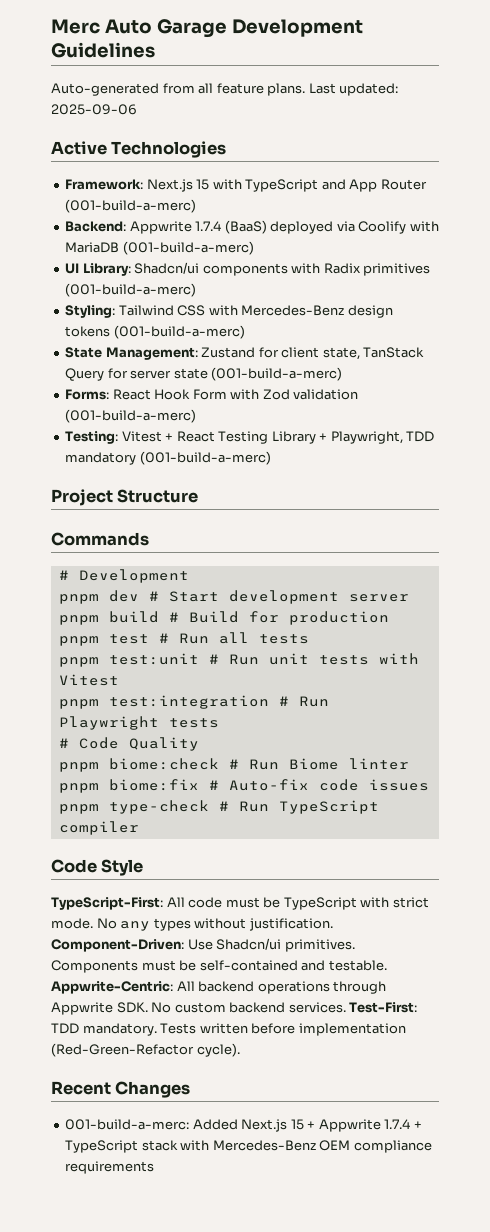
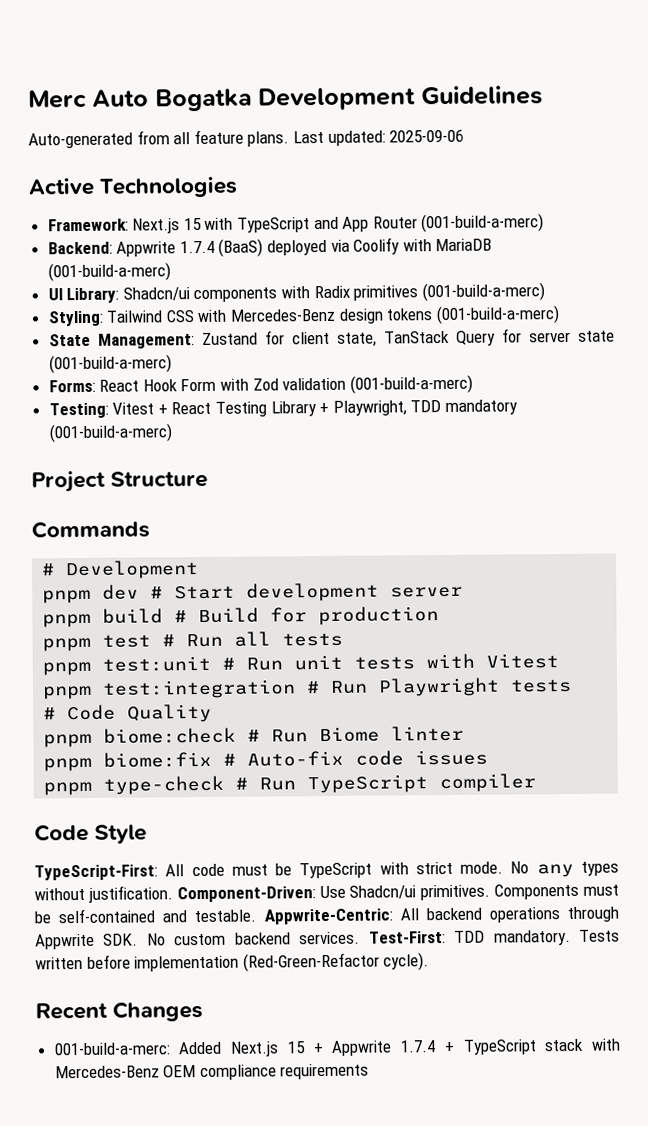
[156,19,227,38] Garage -> [155,88,252,112] Bogatka

